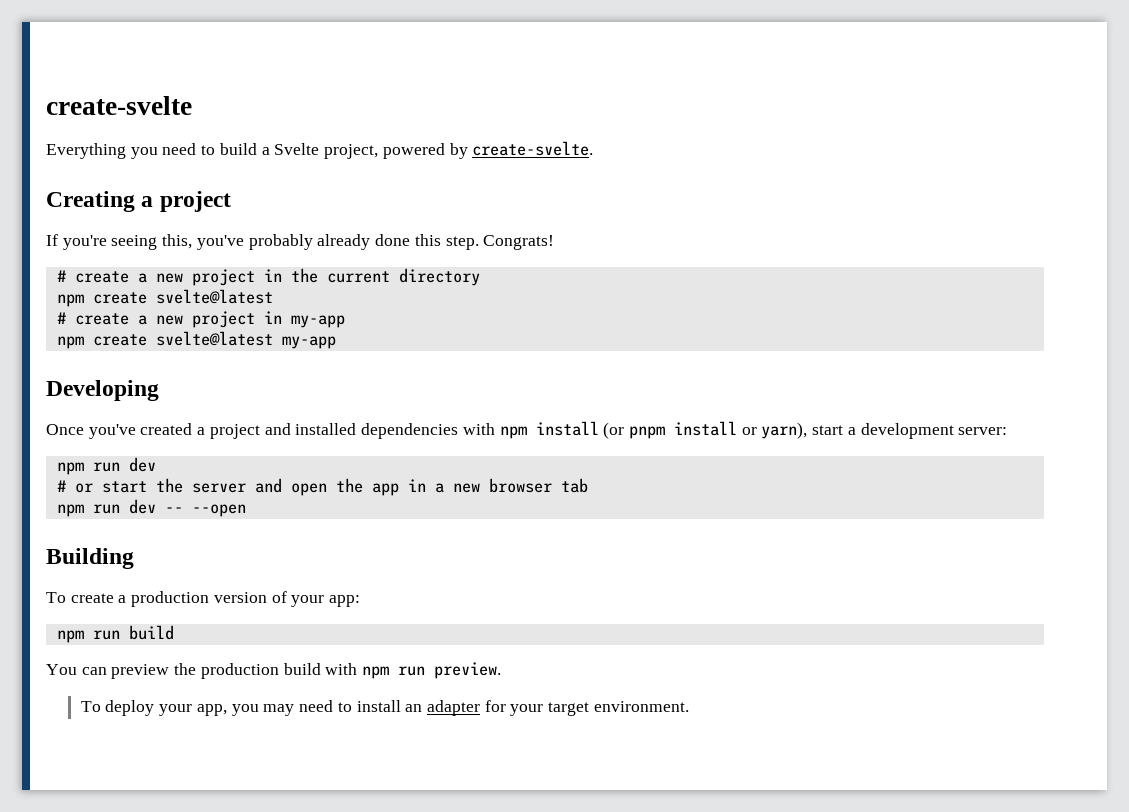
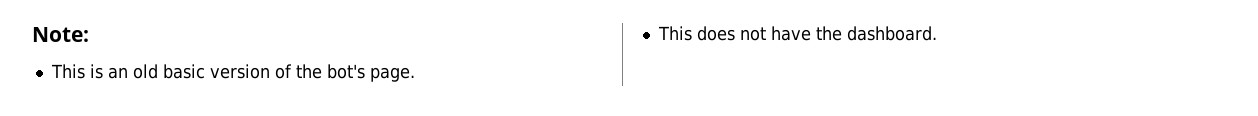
[46,96,192,115] [46,141,594,159] [46,191,231,212] [46,234,555,250] [56,268,480,286] [56,289,273,307] [56,311,345,328] [56,331,336,349] [46,380,159,401] [46,421,1008,439] [56,457,156,475] [56,478,588,496] [56,499,246,517] [46,548,134,569] [46,591,361,607] [56,625,174,643] [46,662,502,679] [80,700,689,716] create-svelte // Everything you need to build a Svelte project, powered by create-svelte. // Creating a project // If you're seeing this, you've probably already done this step. Congrats! // # create a new project in the current directory // npm create svelte@latest // # create a new project in my-app // npm create svelte@latest my-app // Developing // Once you've created a project and installed dependencies with npm install (or pnpm install or yarn), start a development server: // npm run dev // # or start the server and open the app in a new browser tab // npm run dev -- --open // Building // To create a production version of your app: // npm run build // You can preview the production build with npm run preview. // To deploy your app, you may need to install an adapter for your target environment. -> [32,27,89,42] [50,64,415,82] [657,26,937,41] Note: // This is an old basic version of the bot's page. // This does not have the dashboard.

